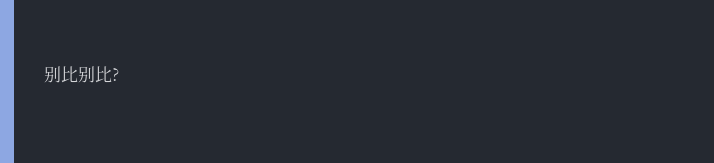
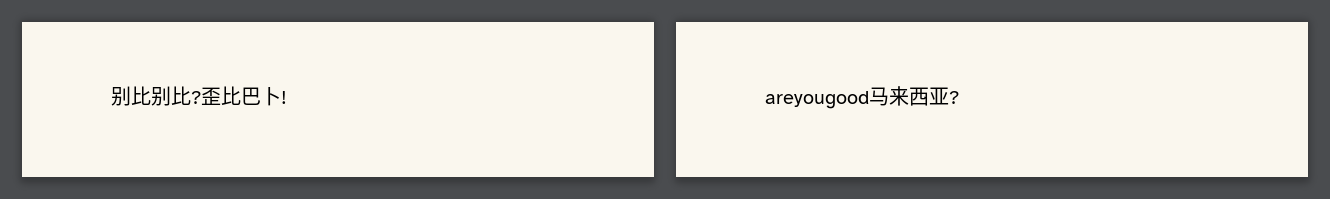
(119, 74) none -> [201,86,287,106] [765,86,959,109] 歪比巴卜! // areyougood马来西亚?

